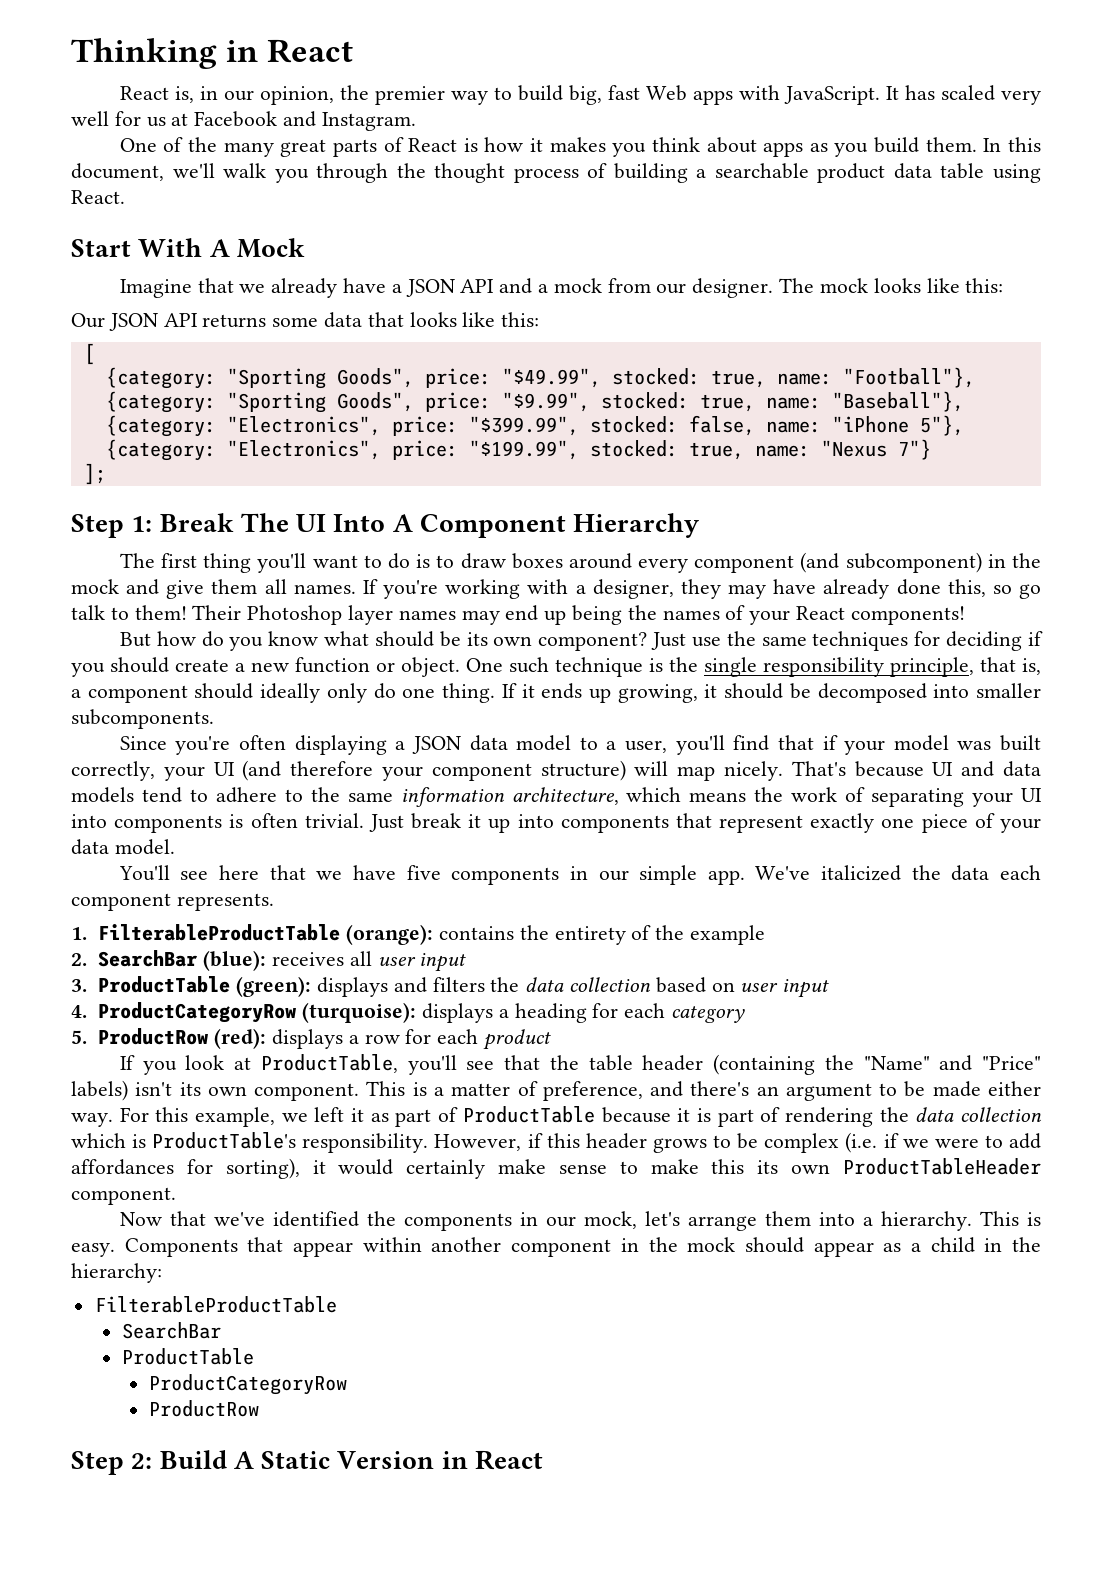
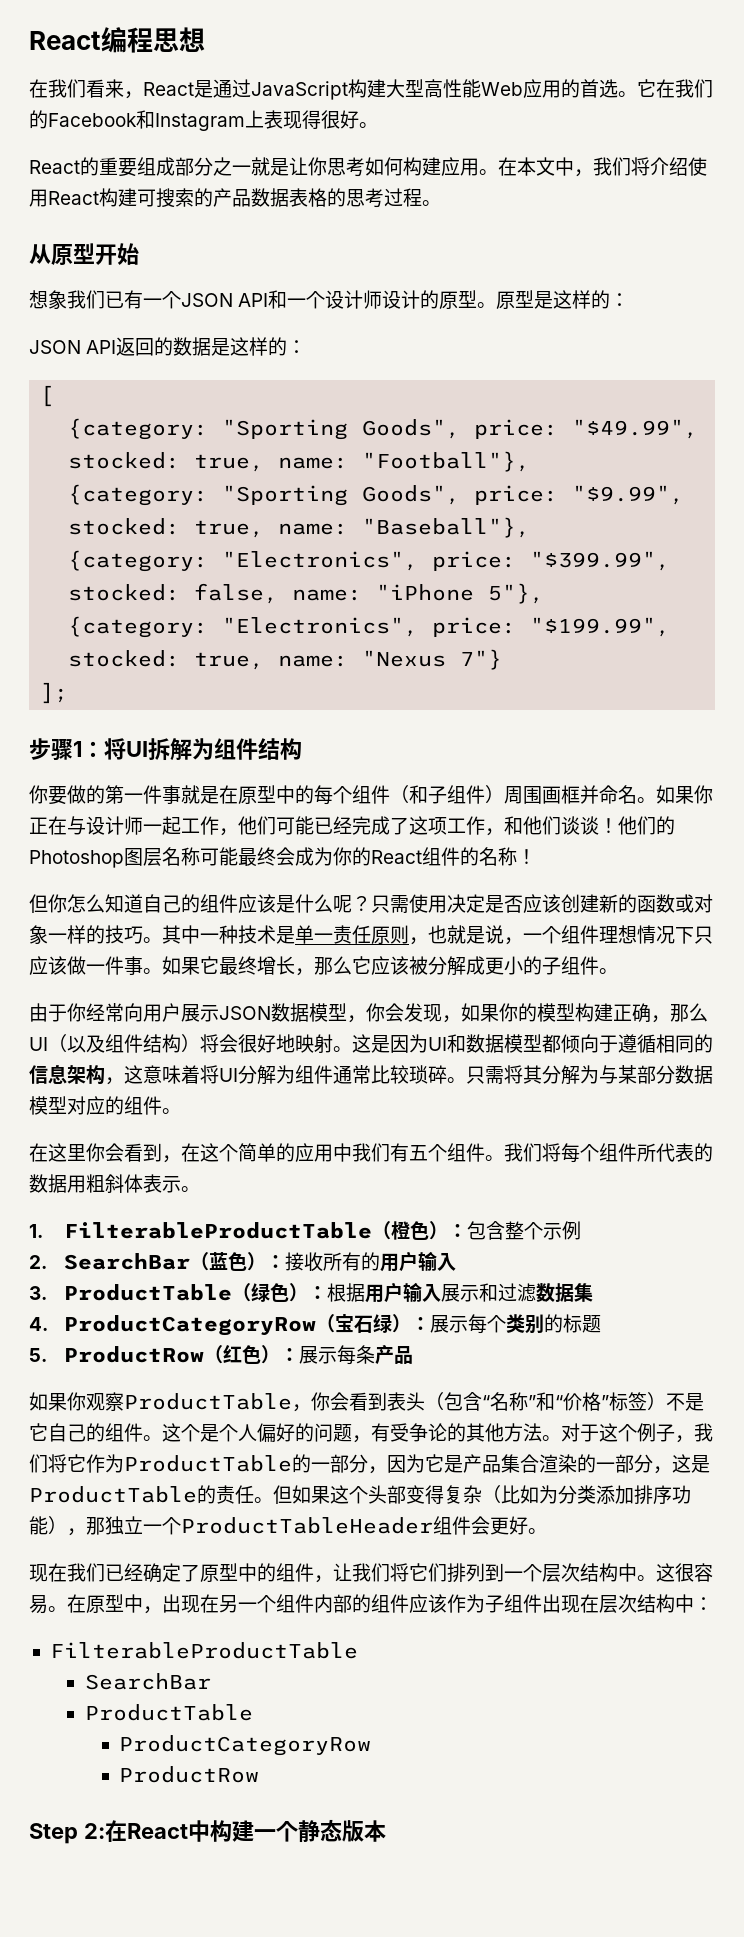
[71,38,354,69] [119,85,1041,105] [71,111,416,131] [119,137,1042,157] [71,163,1041,183] [71,190,125,204] [71,238,305,258] [119,278,1004,298] [71,312,540,331] Thinking in React // React is, in our opinion, the premier way to build big, fast Web apps with JavaScript. It has scaled very well for us at Facebook and Instagram. // One of the many great parts of React is how it makes you think about apps as you build them. In this document, we'll walk you through the thought process of building a searchable product data table using React. // Start With A Mock // Imagine that we already have a JSON API and a mock from our designer. The mock looks like this: // Our JSON API returns some data that looks like this: -> [29,27,205,53] [29,79,713,100] [29,110,378,131] [29,157,707,177] [29,188,441,208] [29,243,139,265] [29,290,630,309] [29,337,307,356] React编程思想 // 在我们看来，React是通过JavaScript构建大型高性能Web应用的首选。它在我们的Facebook和Instagram上表现得很好。 // React的重要组成部分之一就是让你思考如何构建应用。在本文中，我们将介绍使用React构建可搜索的产品数据表格的思考过程。 // 从原型开始 // 想象我们已有一个JSON API和一个设计师设计的原型。原型是这样的： // JSON API返回的数据是这样的：
[71,513,700,538] [119,552,1041,573] [71,579,1041,599] [71,605,965,625] [119,631,1044,651] [71,657,1041,677] [71,683,1041,703] [71,709,214,729] [119,735,1041,755] [71,760,1041,781] [71,787,1042,807] [71,813,1041,833] [71,839,175,855] [118,865,1041,885] [71,893,274,911] [71,924,766,945] [71,950,467,972] [71,976,830,998] [71,1002,746,1023] [71,1028,552,1050] [119,1054,1041,1075] [71,1080,1042,1101] [71,1106,1043,1127] [71,1132,1041,1153] [71,1158,1041,1179] [71,1187,176,1205] [119,1211,1041,1231] [71,1237,1041,1257] [71,1263,162,1283] Step 1: Break The UI Into A Component Hierarchy // The first thing you'll want to do is to draw boxes around every component (and subcomponent) in the mock and give them all names. If you're working with a designer, they may have already done this, so go talk to them! Their Photoshop layer names may end up being the names of your React components! // But how do you know what should be its own component? Just use the same techniques for deciding if you should create a new function or object. One such technique is the single responsibility principle, that is, a component should ideally only do one thing. If it ends up growing, it should be decomposed into smaller subcomponents. // Since you're often displaying a JSON data model to a user, you'll find that if your model was built correctly, your UI (and therefore your component structure) will map nicely. That's because UI and data models tend to adhere to the same information architecture, which means the work of separating your UI into components is often trivial. Just break it up into components that represent exactly one piece of your data model. // You'll see here that we have five components in our simple app. We've italicized the data each component represents. // 1. FilterableProductTable (orange): contains the entirety of the example // 2. SearchBar (blue): receives all user input // 3. ProductTable (green): displays and filters the data collection based on user input // 4. ProductCategoryRow (turquoise): displays a heading for each category // 5. ProductRow (red): displays a row for each product // If you look at ProductTable, you'll see that the table header (containing the "Name" and "Price" labels) isn't its own component. This is a matter of preference, and there's an argument to be made either way. For this example, we left it as part of ProductTable because it is part of rendering the data collection which is ProductTable's responsibility. However, if this header grows to be complex (i.e. if we were to add affordances for sorting), it would certainly make sense to make this its own ProductTableHeader component. // Now that we've identified the components in our mock, let's arrange them into a hierarchy. This is easy. Components that appear within another component in the mock should appear as a child in the hierarchy: -> [29,738,302,761] [29,785,713,805] [29,816,675,836] [29,847,536,868] [29,894,713,913] [29,925,713,945] [29,956,618,976] [29,1003,708,1023] [29,1034,713,1053] [29,1064,713,1085] [29,1096,181,1115] [29,1143,713,1163] [29,1174,200,1193] [29,1221,581,1240] [29,1251,456,1272] [29,1282,593,1303] [29,1314,601,1336] [29,1345,413,1365] [29,1392,704,1412] [29,1423,713,1443] [29,1454,710,1474] [29,1485,691,1505] [29,1516,547,1536] [29,1563,713,1583] [29,1594,713,1614] 步骤1：将UI拆解为组件结构 // 你要做的第一件事就是在原型中的每个组件（和子组件）周围画框并命名。如果你正在与设计师一起工作，他们可能已经完成了这项工作，和他们谈谈！他们的Photoshop图层名称可能最终会成为你的React组件的名称！ // 但你怎么知道自己的组件应该是什么呢？只需使用决定是否应该创建新的函数或对象一样的技巧。其中一种技术是单一责任原则，也就是说，一个组件理想情况下只应该做一件事。如果它最终增长，那么它应该被分解成更小的子组件。 // 由于你经常向用户展示JSON数据模型，你会发现，如果你的模型构建正确，那么UI（以及组件结构）将会很好地映射。这是因为UI和数据模型都倾向于遵循相同的信息架构，这意味着将UI分解为组件通常比较琐碎。只需将其分解为与某部分数据模型对应的组件。 // 在这里你会看到，在这个简单的应用中我们有五个组件。我们将每个组件所代表的数据用粗斜体表示。 // 1. FilterableProductTable（橙色）：包含整个示例 // 2. SearchBar（蓝色）：接收所有的用户输入 // 3. ProductTable（绿色）：根据用户输入展示和过滤数据集 // 4. ProductCategoryRow（宝石绿）：展示每个类别的标题 // 5. ProductRow（红色）：展示每条产品 // 如果你观察ProductTable，你会看到表头（包含“名称”和“价格”标签）不是它自己的组件。这个是个人偏好的问题，有受争论的其他方法。对于这个例子，我们将它作为ProductTable的一部分，因为它是产品集合渲染的一部分，这是ProductTable的责任。但如果这个头部变得复杂（比如为分类添加排序功能），那独立一个ProductTableHeader组件会更好。 // 现在我们已经确定了原型中的组件，让我们将它们排列到一个层次结构中。这很容易。在原型中，出现在另一个组件内部的组件应该作为子组件出现在层次结构中：
[159,1450,544,1470] Build A Static Version in React -> [104,1819,386,1843] 在React中构建一个静态版本

